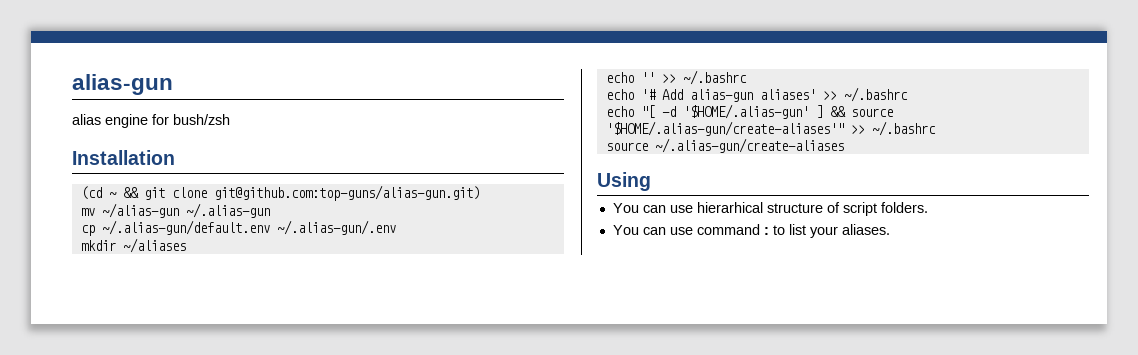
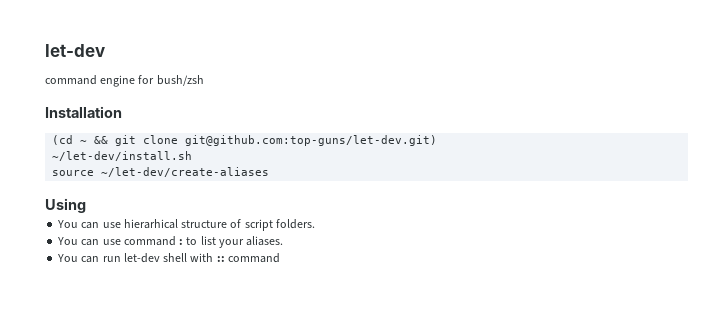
[72,74,173,95] [72,114,101,125] alias-gun // alias -> [45,44,105,57] [45,75,97,85] let-dev // command
[213,185,480,201] [80,203,270,218] [80,220,396,236] [80,238,186,253] [605,70,747,85] [605,87,908,102] [605,104,893,119] [605,121,936,136] [605,138,844,153] git@github.com:top-guns/alias-gun.git) // mv ~/alias-gun ~/.alias-gun // cp ~/.alias-gun/default.env ~/.alias-gun/.env // mkdir ~/aliases // echo '' >> ~/.bashrc // echo '# Add alias-gun aliases' >> ~/.bashrc // echo "[ -d '$HOME/.alias-gun' ] && source '$HOME/.alias-gun/create-aliases'" >> ~/.bashrc // source ~/.alias-gun/create-aliases -> [185,135,438,146] [52,151,193,161] [52,167,270,177] git@github.com:top-guns/let-dev.git) // ~/let-dev/install.sh // source ~/let-dev/create-aliases
(890, 229) none -> [57,253,280,263] // You can run let-dev shell with :: command

